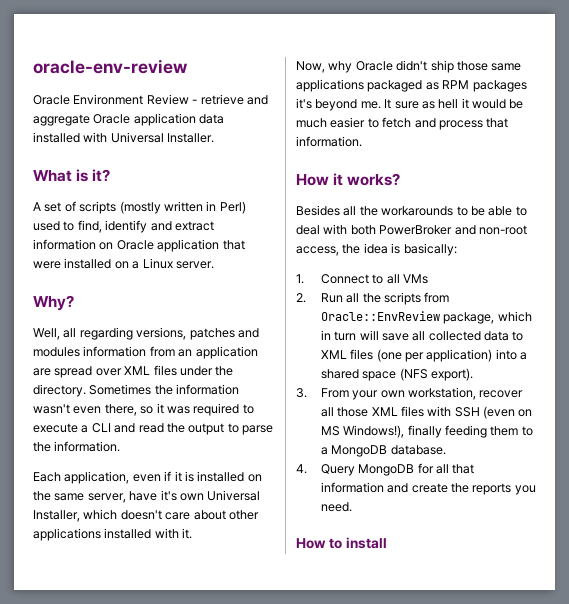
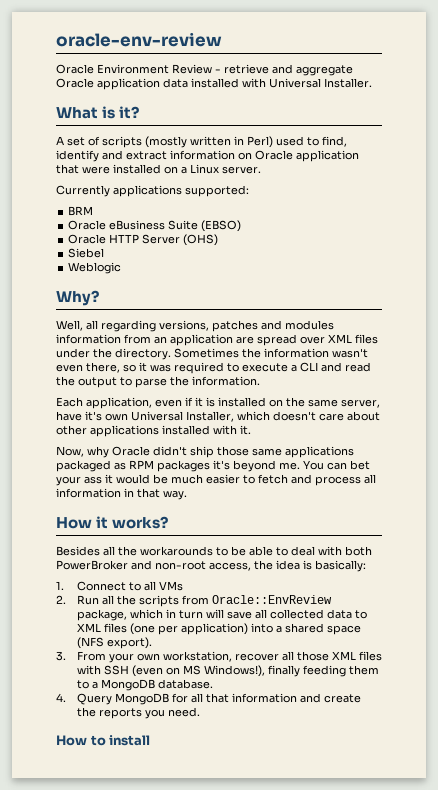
(214, 265) none -> [56,185,249,197] [68,206,94,216] [68,220,242,232] [68,234,219,246] [68,248,105,258] [68,262,122,274] // Currently applications supported: // BRM // Oracle eBusiness Suite (EBSO) // Oracle HTTP Server (OHS) // Siebel // Weblogic
[384,99,459,109] It sure as hell -> [303,460,370,470] [56,476,102,486] You can bet your ass
[486,118,509,128] [296,136,362,147] that information. -> [364,474,376,484] [56,488,187,500] all information in that way.

